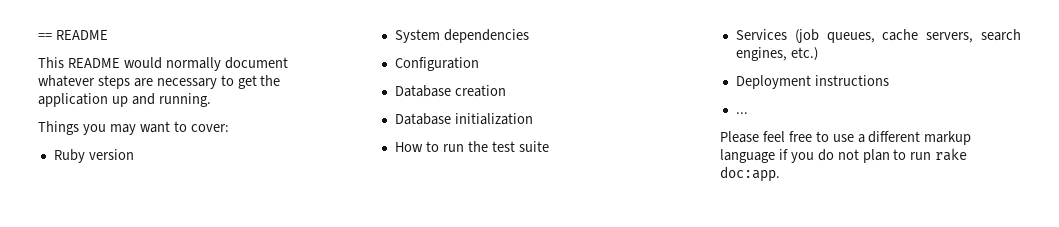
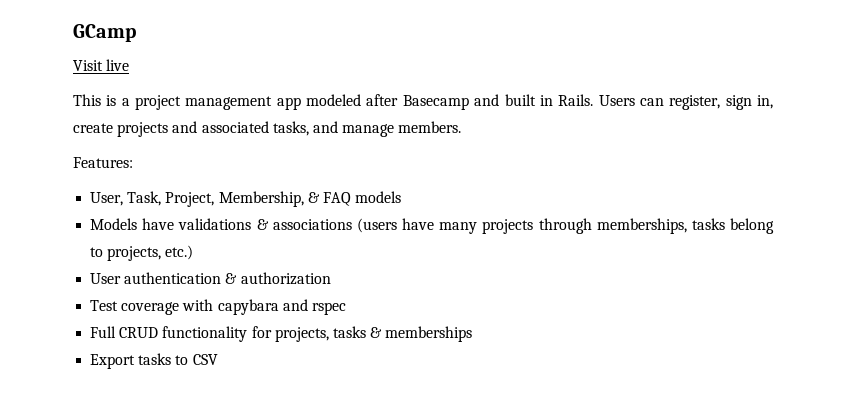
[38,30,108,40] [38,57,288,71] [38,75,281,89] [38,93,211,107] [38,121,229,135] [53,149,134,163] [394,29,529,43] [394,57,479,71] [394,85,506,97] [394,113,533,125] [394,141,549,152] [735,29,1021,43] [735,47,818,61] [735,75,889,89] [735,112,748,114] [720,131,972,145] [720,148,968,163] [720,166,780,182] == README // This README would normally document whatever steps are necessary to get the application up and running. // Things you may want to cover: // Ruby version // System dependencies // Configuration // Database creation // Database initialization // How to run the test suite // Services (job queues, cache servers, search engines, etc.) // Deployment instructions // ... // Please feel free to use a different markup language if you do not plan to run rake doc:app. -> [73,24,136,42] [73,59,130,71] [73,94,774,110] [73,121,462,137] [73,157,133,168] [90,191,402,207] [90,218,775,234] [90,245,194,261] [90,272,331,285] [90,299,346,315] [90,326,473,342] [90,353,218,369] GCamp // Visit live // This is a project management app modeled after Basecamp and built in Rails. Users can register, sign in, create projects and associated tasks, and manage members. // Features: // User, Task, Project, Membership, & FAQ models // Models have validations & associations (users have many projects through memberships, tasks belong to projects, etc.) // User authentication & authorization // Test coverage with capybara and rspec // Full CRUD functionality for projects, tasks & memberships // Export tasks to CSV

